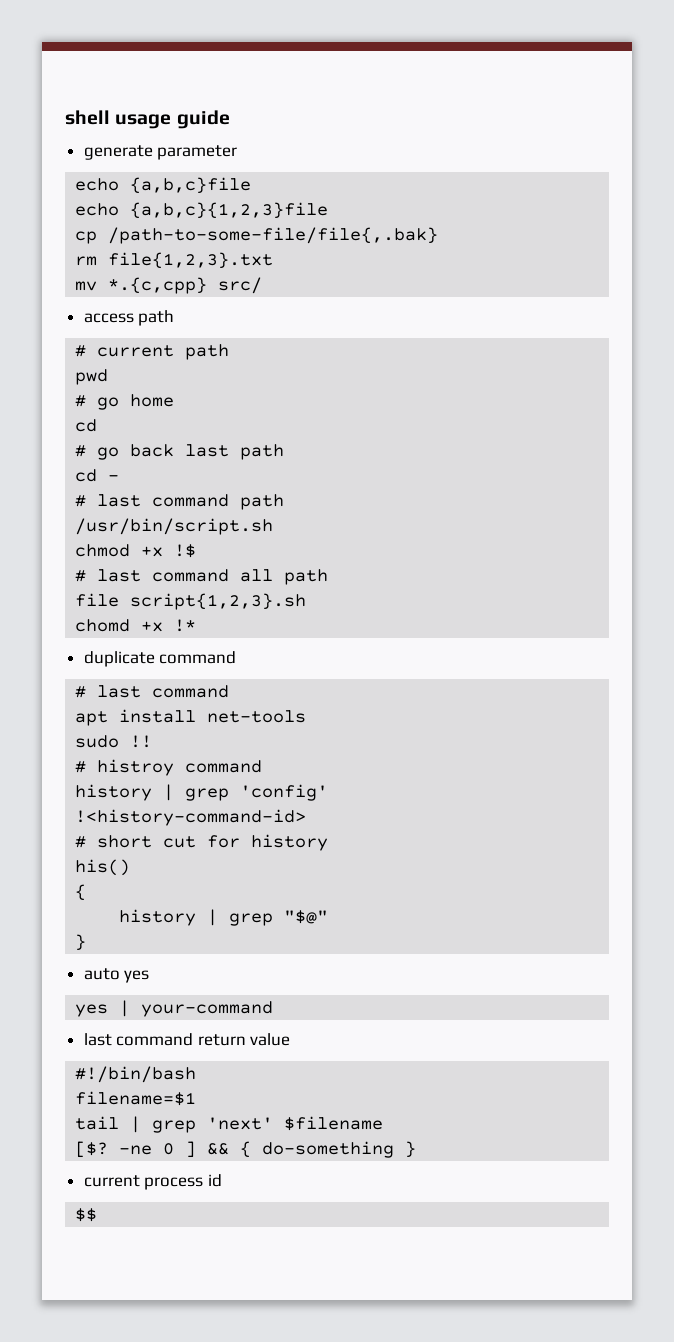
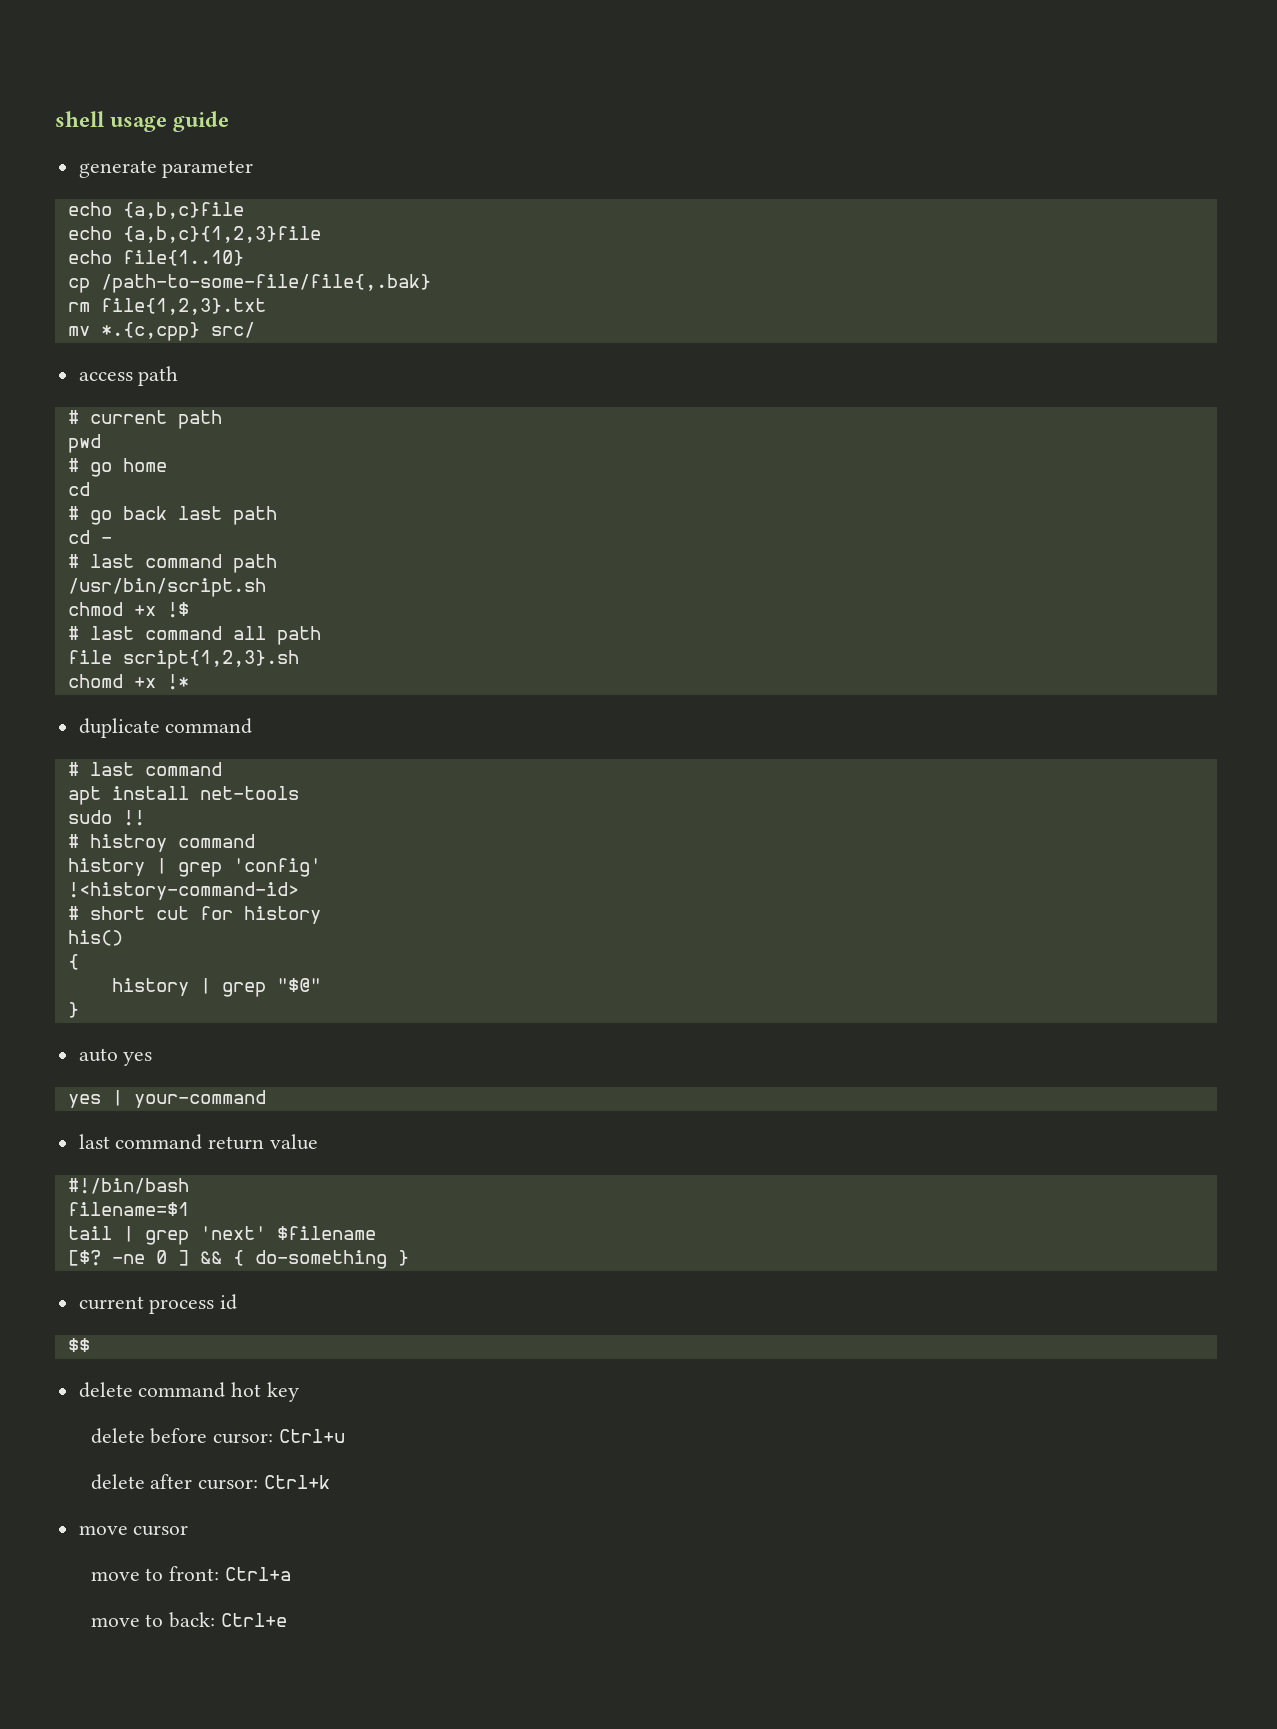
(329, 210) none -> [67,250,244,266] // echo file{1..10}
(98, 1215) none -> [78,1382,300,1402] [90,1428,345,1444] [90,1474,330,1490] [78,1525,189,1536] [90,1566,291,1581] [90,1612,287,1628] // delete command hot key // delete before cursor: Ctrl+u // delete after cursor: Ctrl+k // move cursor // move to front: Ctrl+a // move to back: Ctrl+e

